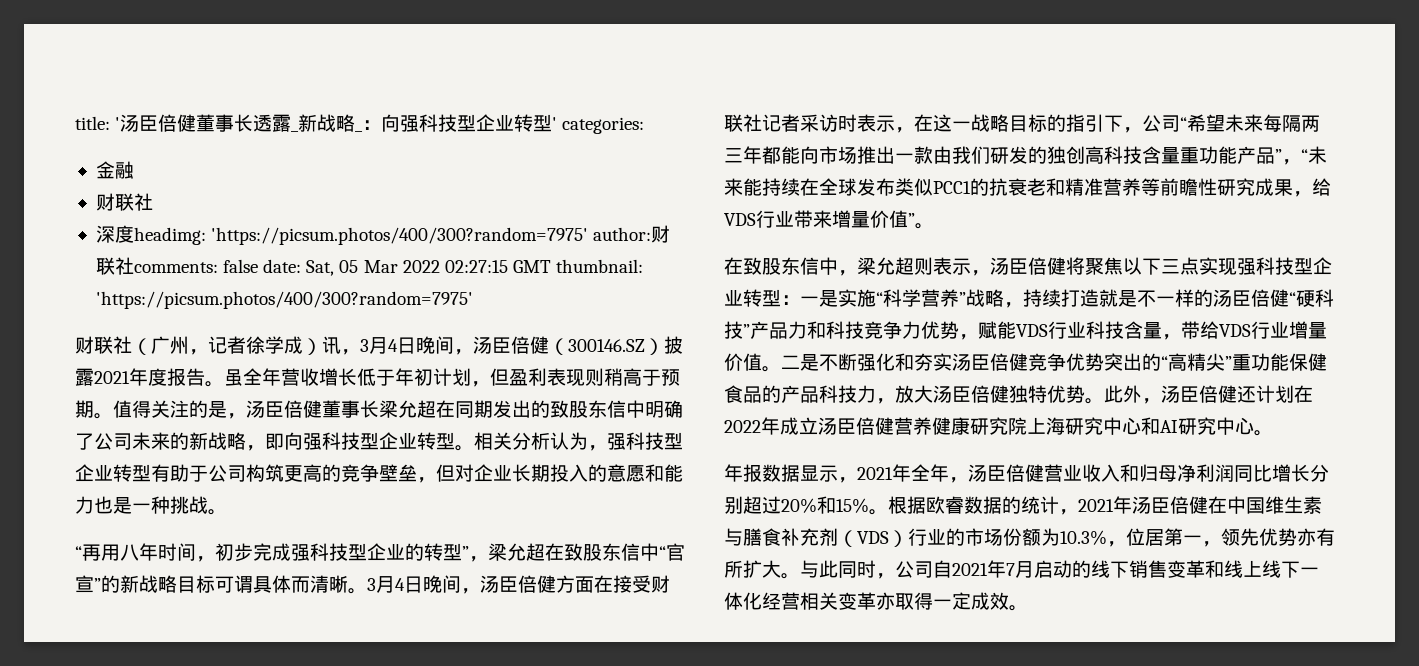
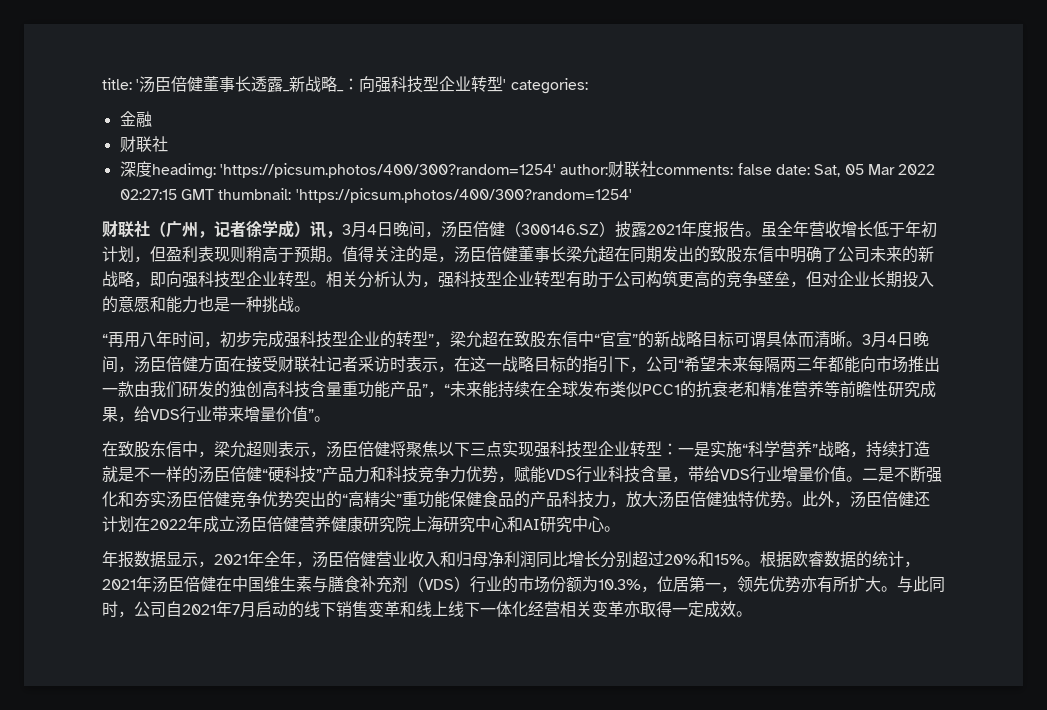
[211,227,589,245] 'https://picsum.photos/400/300?random=7975' -> [219,163,556,178] 'https://picsum.photos/400/300?random=1254'
[95,291,473,309] 'https://picsum.photos/400/300?random=7975' -> [295,188,632,203] 'https://picsum.photos/400/300?random=1254'

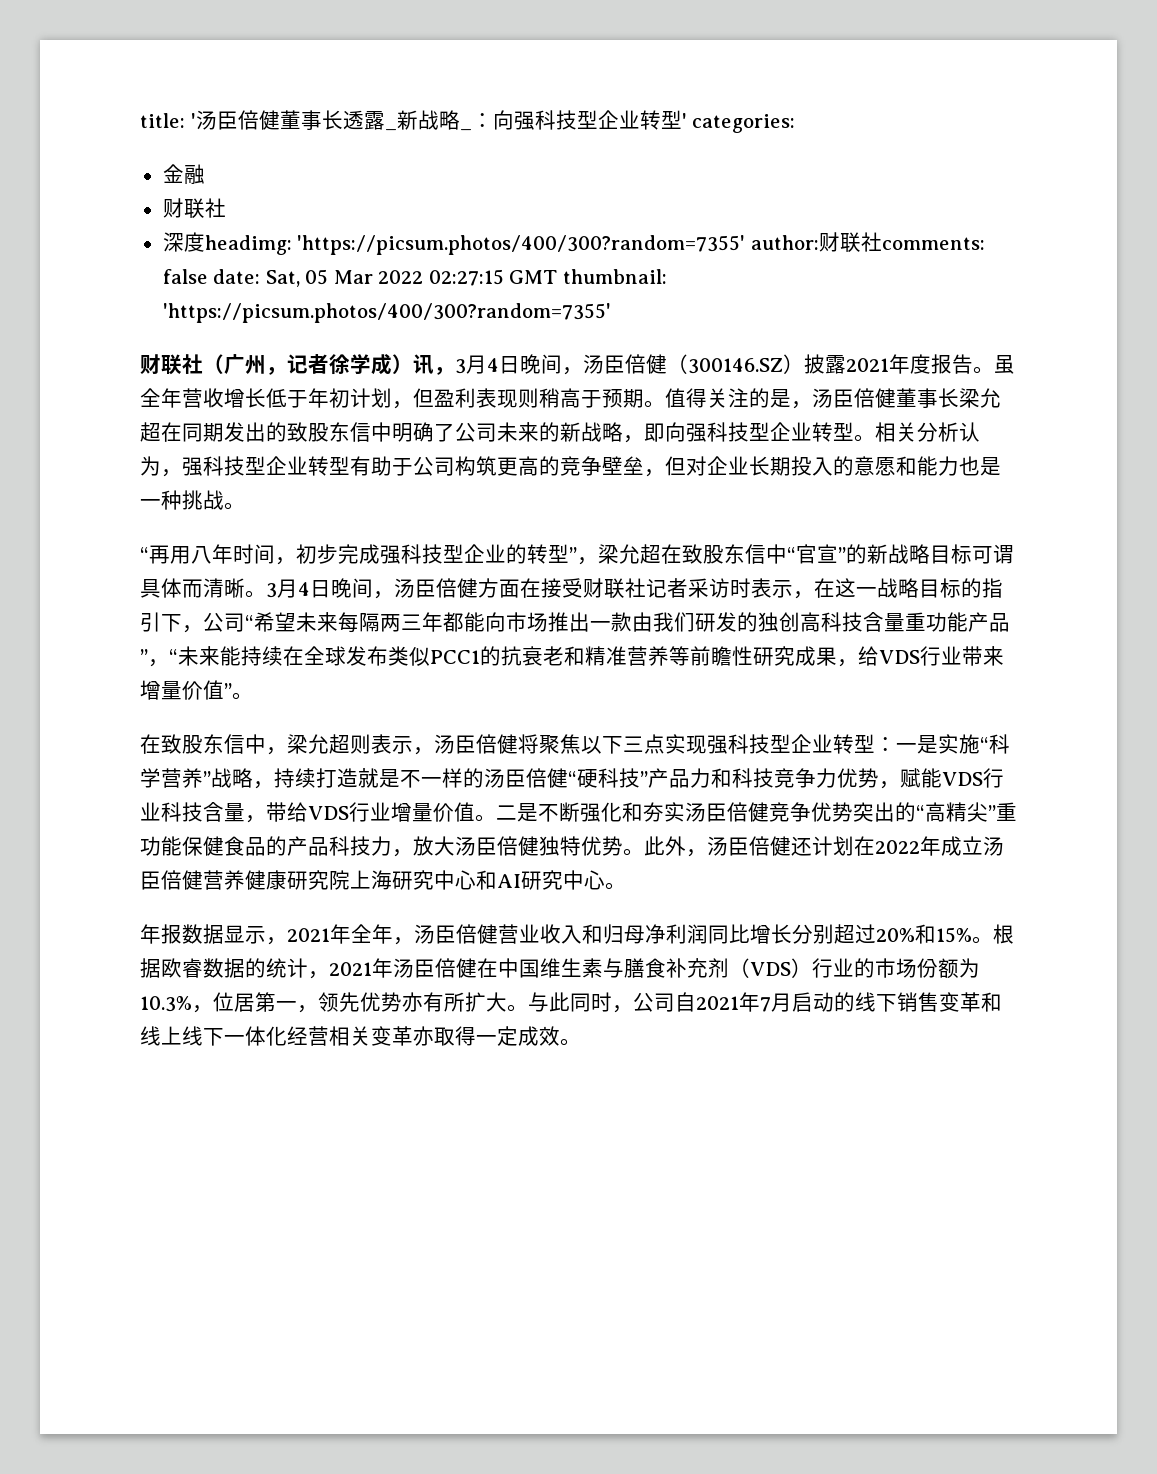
[219,163,556,178] 'https://picsum.photos/400/300?random=1254' -> [297,235,746,255] 'https://picsum.photos/400/300?random=7355'
[295,188,632,203] 'https://picsum.photos/400/300?random=1254' -> [162,303,611,323] 'https://picsum.photos/400/300?random=7355'

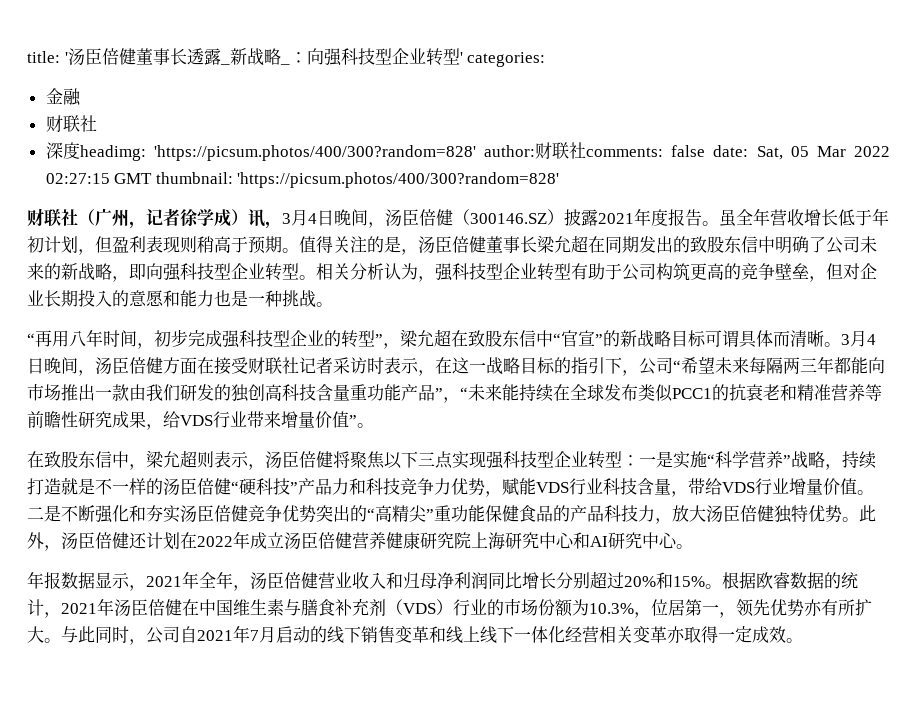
[297,235,746,255] 'https://picsum.photos/400/300?random=7355' -> [153,145,476,161] 'https://picsum.photos/400/300?random=828'
[162,303,611,323] 'https://picsum.photos/400/300?random=7355' -> [237,172,560,188] 'https://picsum.photos/400/300?random=828'

